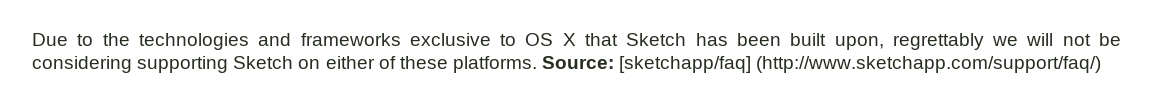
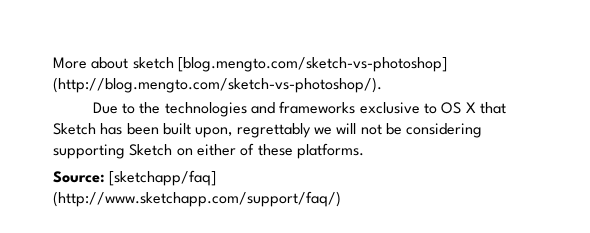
(32, 39) none -> [53,57,447,72] [53,77,382,93] More about sketch [blog.mengto.com/sketch-vs-photoshop] (http://blog.mengto.com/sketch-vs-photoshop/). //
(537, 64) none -> (364, 151) //

